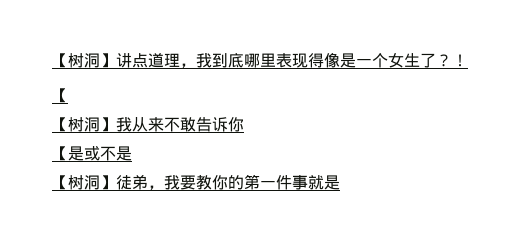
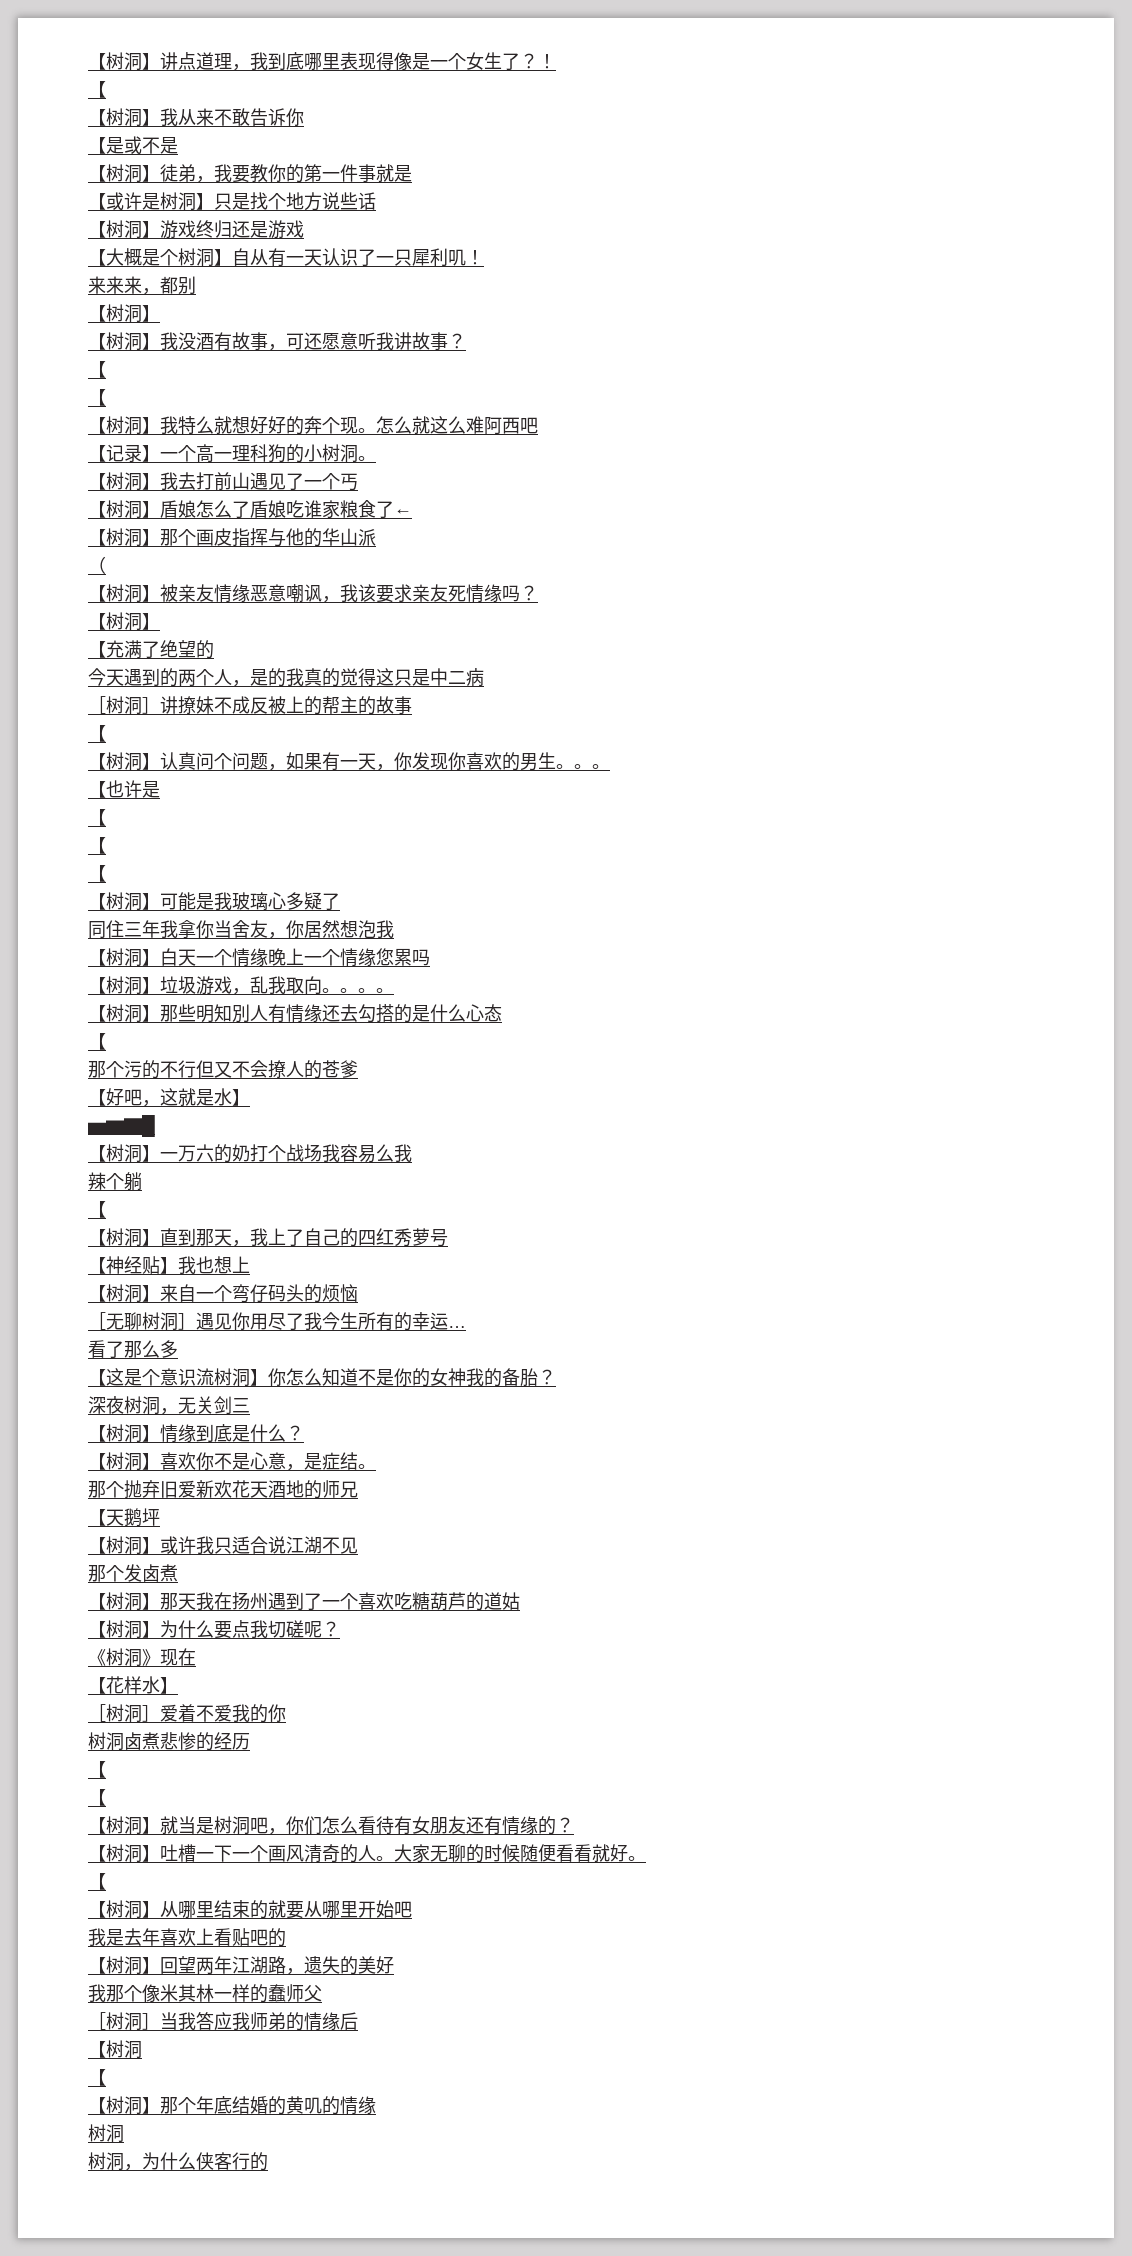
(340, 182) none -> [88,192,376,211] [88,220,304,239] [88,248,484,267] [88,276,196,295] [88,304,160,322] [88,332,466,351] [88,361,106,378] [88,389,106,406] [88,416,538,435] [88,444,376,463] [88,472,358,491] [88,500,412,519] [88,528,376,547] [88,556,106,574] [88,584,538,603] [88,612,160,630] [88,640,214,659] [88,668,484,687] [88,696,412,715] [88,725,106,742] [88,752,610,771] [88,780,160,798] [88,809,106,826] [88,837,106,854] [88,865,106,882] [88,892,340,911] [88,920,394,939] [88,948,430,967] [88,976,394,995] [88,1004,502,1023] [88,1033,106,1050] [88,1060,358,1079] [88,1088,250,1107] [88,1115,155,1137] [88,1144,412,1163] [88,1172,142,1191] [88,1201,106,1218] [88,1228,448,1247] [88,1256,250,1274] [88,1284,358,1303] [88,1312,466,1331] [88,1340,178,1358] [88,1368,556,1387] [88,1396,250,1415] [88,1424,304,1443] [88,1452,376,1471] [88,1480,358,1499] [88,1508,160,1527] [88,1536,358,1554] [88,1564,178,1582] [88,1592,520,1611] [88,1620,340,1639] [88,1648,196,1666] [88,1676,178,1694] [88,1704,286,1723] [88,1732,250,1751] [88,1761,106,1778] [88,1789,106,1806] [88,1816,574,1835] [88,1844,646,1863] [88,1873,106,1890] [88,1900,412,1919] [88,1928,286,1947] [88,1956,394,1975] [88,1984,322,2003] [88,2012,358,2031] [88,2040,142,2058] [88,2069,106,2086] [88,2096,376,2115] [88,2124,124,2142] [88,2152,268,2171] // 【或许是树洞】只是找个地方说些话 // 【树洞】游戏终归还是游戏 // 【大概是个树洞】自从有一天认识了一只犀利叽！ // 来来来，都别 // 【树洞】 // 【树洞】我没酒有故事，可还愿意听我讲故事？ // 【 // 【 // 【树洞】我特么就想好好的奔个现。怎么就这么难阿西吧 // 【记录】一个高一理科狗的小树洞。 // 【树洞】我去打前山遇见了一个丐 // 【树洞】盾娘怎么了盾娘吃谁家粮食了← // 【树洞】那个画皮指挥与他的华山派 // （ // 【树洞】被亲友情缘恶意嘲讽，我该要求亲友死情缘吗？ // 【树洞】 // 【充满了绝望的 // 今天遇到的两个人，是的我真的觉得这只是中二病 // ［树洞］讲撩妹不成反被上的帮主的故事 // 【 // 【树洞】认真问个问题，如果有一天，你发现你喜欢的男生。。。 // 【也许是 // 【 // 【 // 【 // 【树洞】可能是我玻璃心多疑了 // 同住三年我拿你当舍友，你居然想泡我 // 【树洞】白天一个情缘晚上一个情缘您累吗 // 【树洞】垃圾游戏，乱我取向。。。。 // 【树洞】那些明知別人有情缘还去勾搭的是什么心态 // 【 // 那个污的不行但又不会撩人的苍爹 // 【好吧，这就是水】 // ▅▆▇█ // 【树洞】一万六的奶打个战场我容易么我 // 辣个躺 // 【 // 【树洞】直到那天，我上了自己的四红秀萝号 // 【神经贴】我也想上 // 【树洞】来自一个弯仔码头的烦恼 // ［无聊树洞］遇见你用尽了我今生所有的幸运… // 看了那么多 // 【这是个意识流树洞】你怎么知道不是你的女神我的备胎？ // 深夜树洞，无关剑三 // 【树洞】情缘到底是什么？ // 【树洞】喜欢你不是心意，是症结。 // 那个抛弃旧爱新欢花天酒地的师兄 // 【天鹅坪 // 【树洞】或许我只适合说江湖不见 // 那个发卤煮 // 【树洞】那天我在扬州遇到了一个喜欢吃糖葫芦的道姑 // 【树洞】为什么要点我切磋呢？ // 《树洞》现在 // 【花样水】 // ［树洞］爱着不爱我的你 // 树洞卤煮悲惨的经历 // 【 // 【 // 【树洞】就当是树洞吧，你们怎么看待有女朋友还有情缘的？ // 【树洞】吐槽一下一个画风清奇的人。大家无聊的时候随便看看就好。 // 【 // 【树洞】从哪里结束的就要从哪里开始吧 // 我是去年喜欢上看贴吧的 // 【树洞】回望两年江湖路，遗失的美好 // 我那个像米其林一样的蠢师父 // ［树洞］当我答应我师弟的情缘后 // 【树洞 // 【 // 【树洞】那个年底结婚的黄叽的情缘 // 树洞 // 树洞，为什么侠客行的

